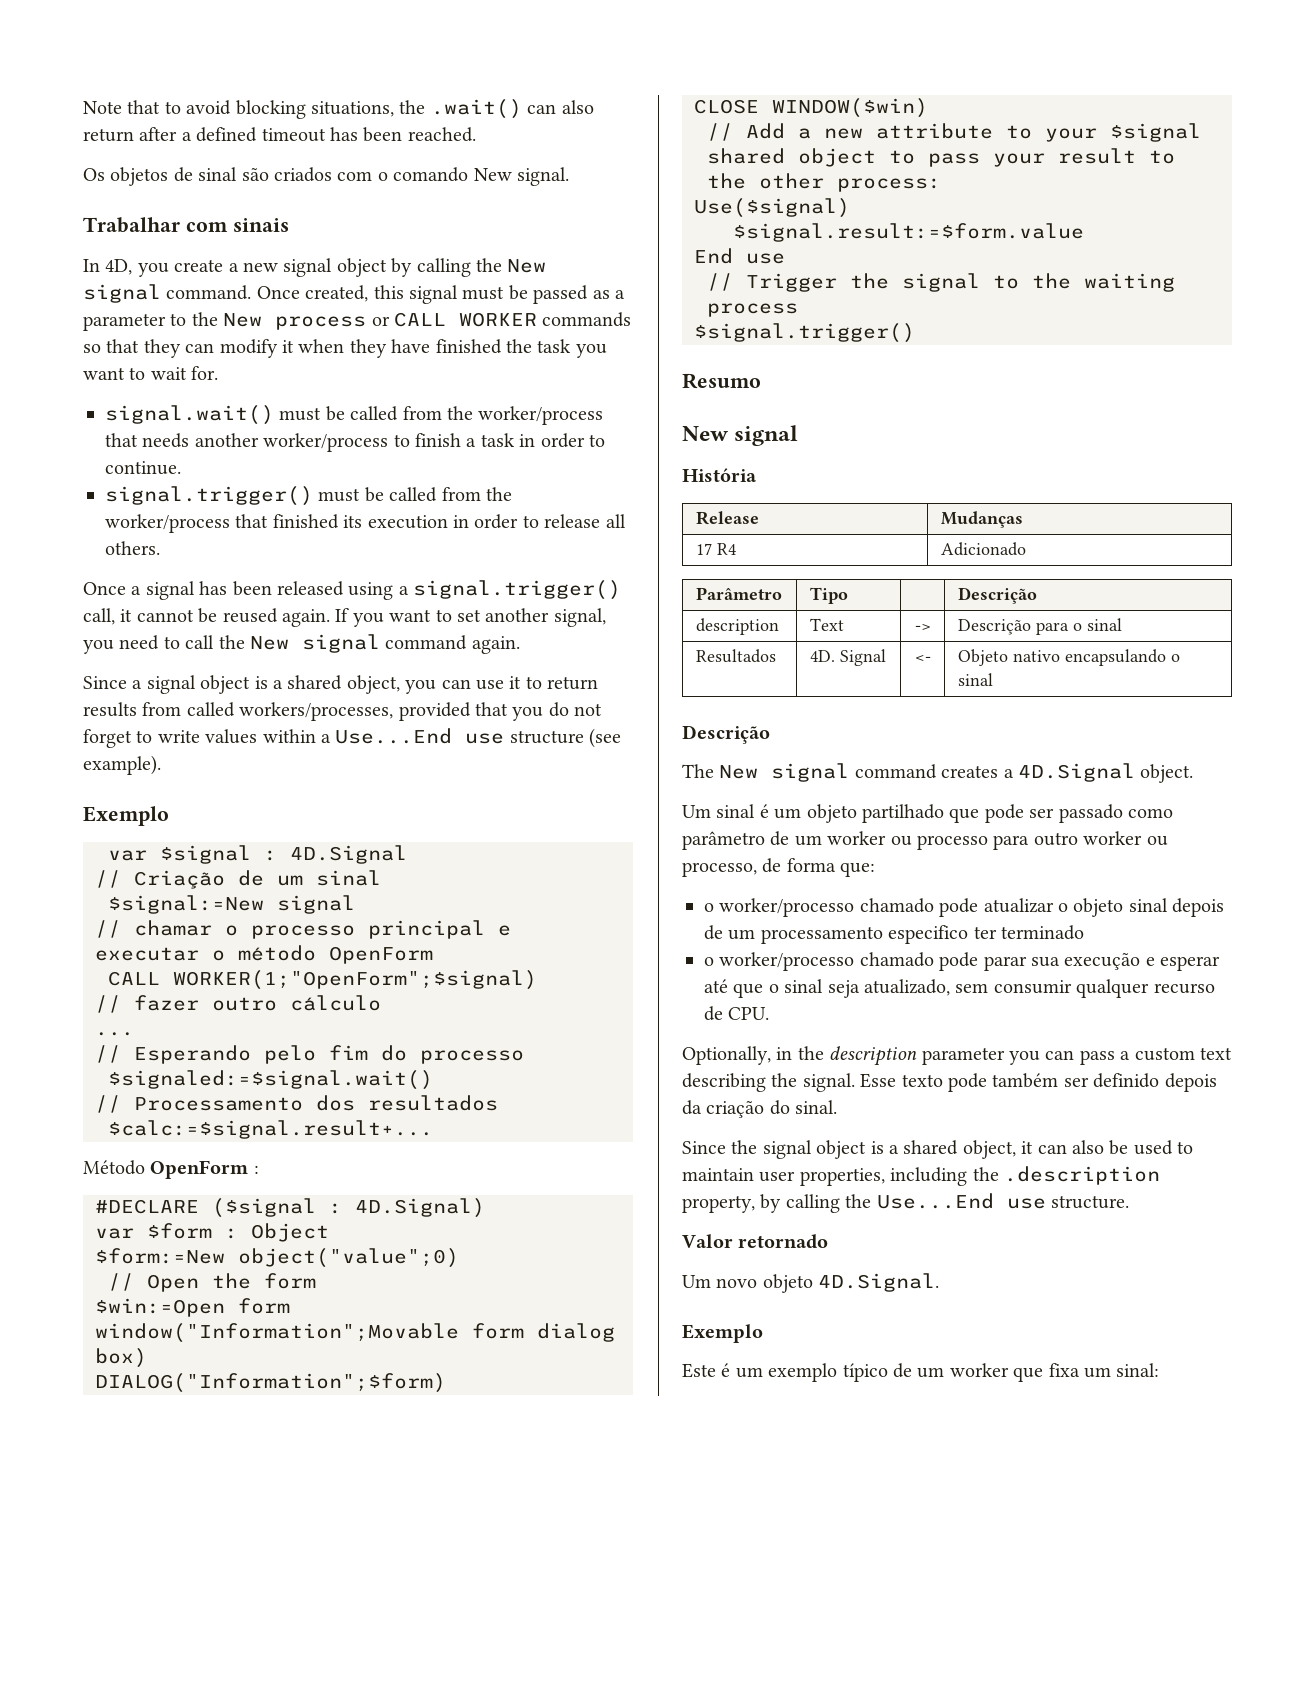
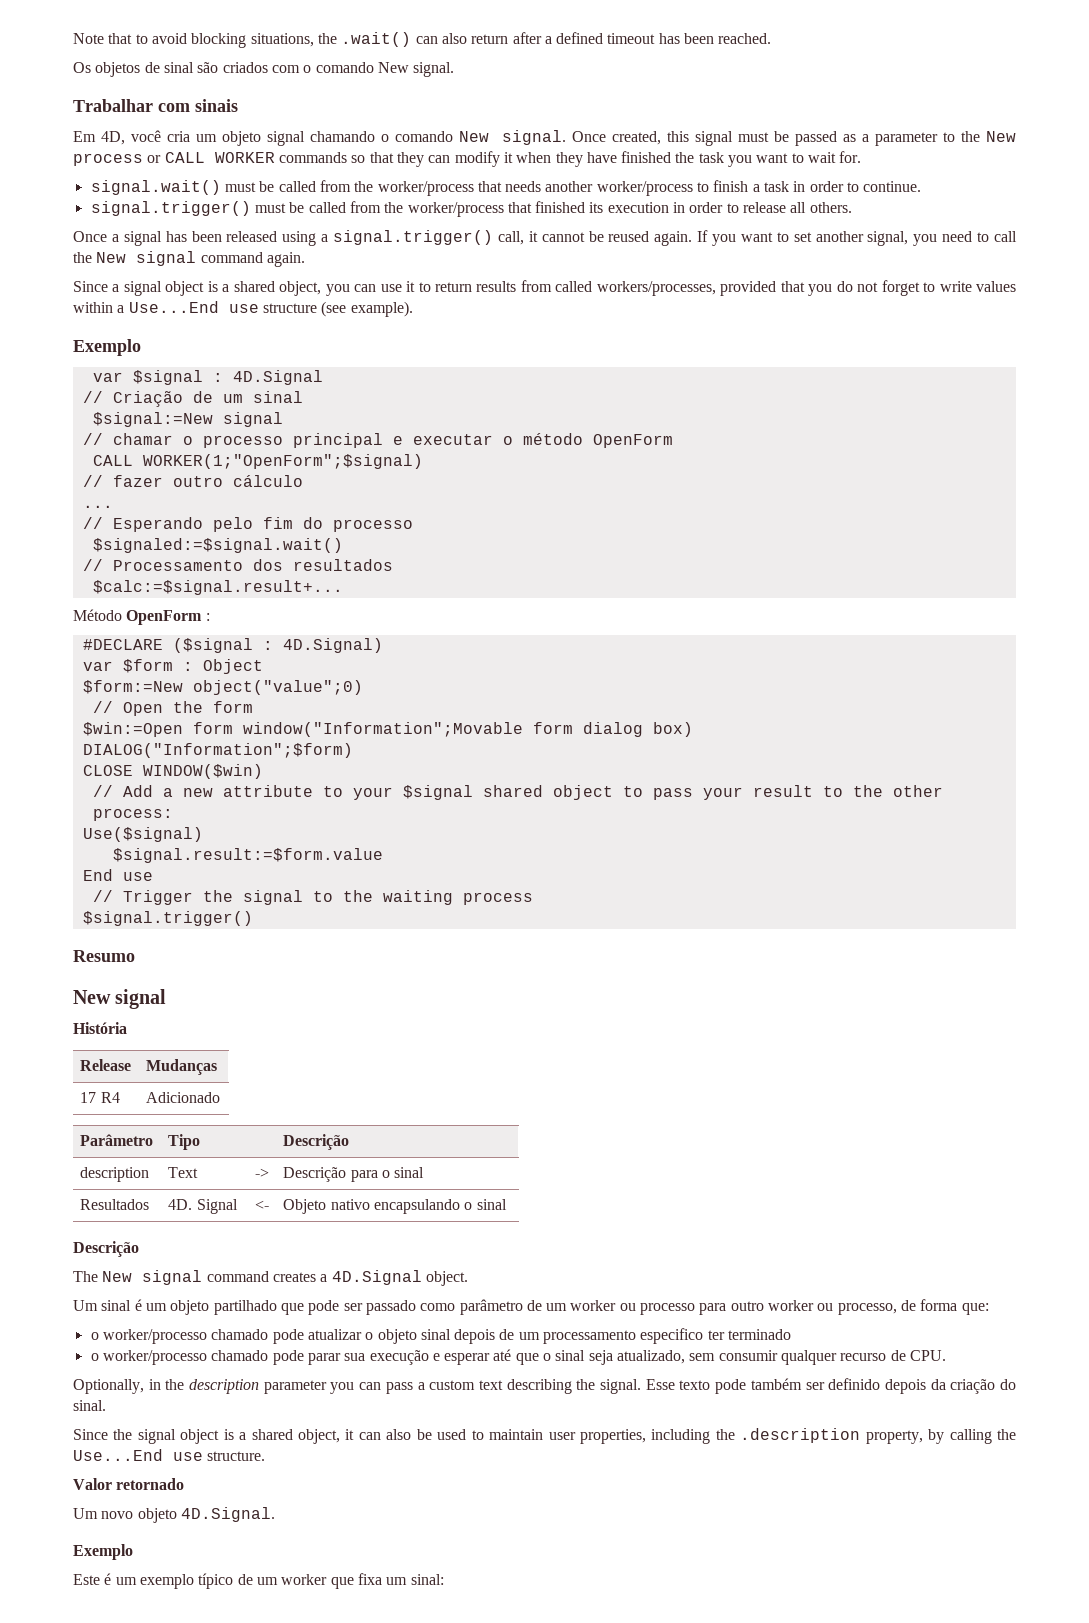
[83,258,547,277] [83,284,252,303] In 4D, you create a new signal object by calling the New signal command. -> [73,130,567,146] Em 4D, você cria um objeto signal chamando o comando New signal.

